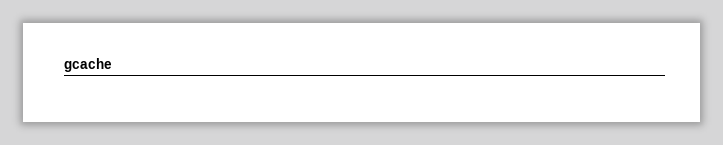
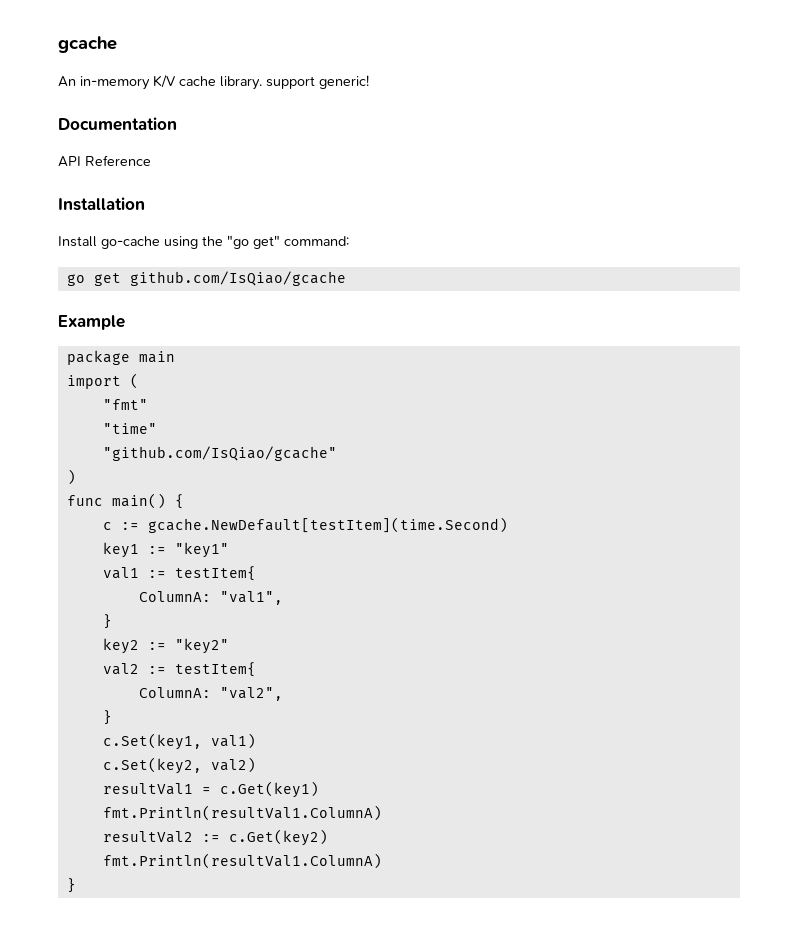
(112, 65) none -> [58,75,369,90] [58,117,177,131] [58,155,151,167] [58,197,145,211] [58,235,349,249] [66,271,346,286] [58,315,125,330] [66,350,175,365] [66,373,139,389] [102,399,148,410] [102,423,157,434] [102,446,337,461] [66,469,76,485] [66,493,184,509] [102,517,508,533] [102,542,229,558] [102,566,256,581] [138,591,283,605] [102,614,112,629] [102,638,229,654] [102,662,256,677] [138,687,283,701] [102,710,112,725] [102,733,256,750] [102,757,256,774] [102,781,319,798] [102,805,382,821] [102,829,328,846] [102,853,382,869] [66,878,76,893] // An in-memory K/V cache library. support generic! // Documentation // API Reference // Installation // Install go-cache using the "go get" command: // go get github.com/IsQiao/gcache // Example // package main // import ( // "fmt" // "time" // "github.com/IsQiao/gcache" // ) // func main() { // c := gcache.NewDefault[testItem](time.Second) // key1 := "key1" // val1 := testItem{ // ColumnA: "val1", // } // key2 := "key2" // val2 := testItem{ // ColumnA: "val2", // } // c.Set(key1, val1) // c.Set(key2, val2) // resultVal1 = c.Get(key1) // fmt.Println(resultVal1.ColumnA) // resultVal2 := c.Get(key2) // fmt.Println(resultVal1.ColumnA) // }

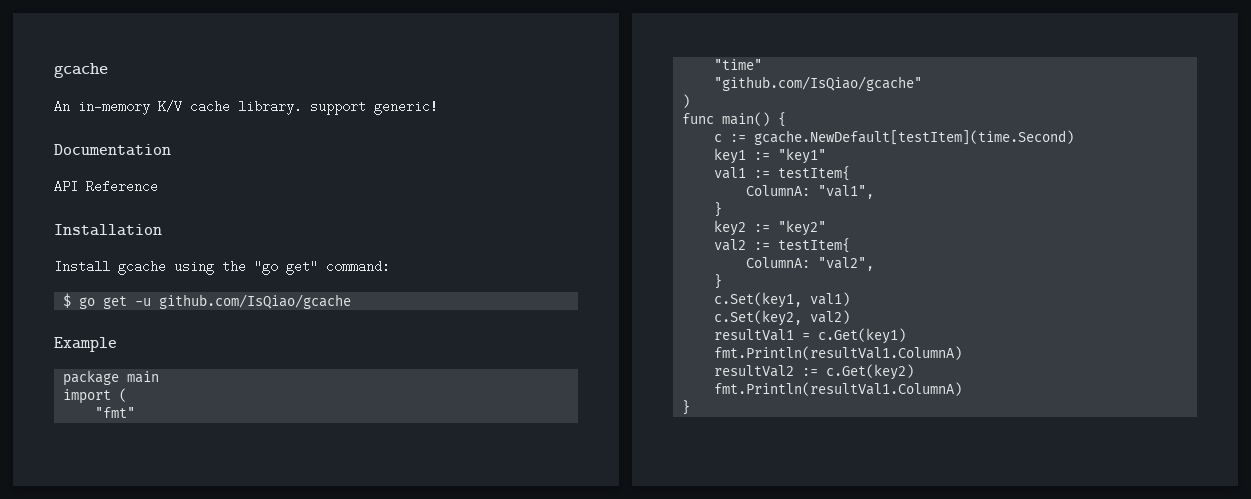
[101,236,160,249] go-cache -> [118,260,166,275] gcache
(349, 241) none -> [63,293,72,308] $
(121, 279) none -> [135,298,152,306] -u

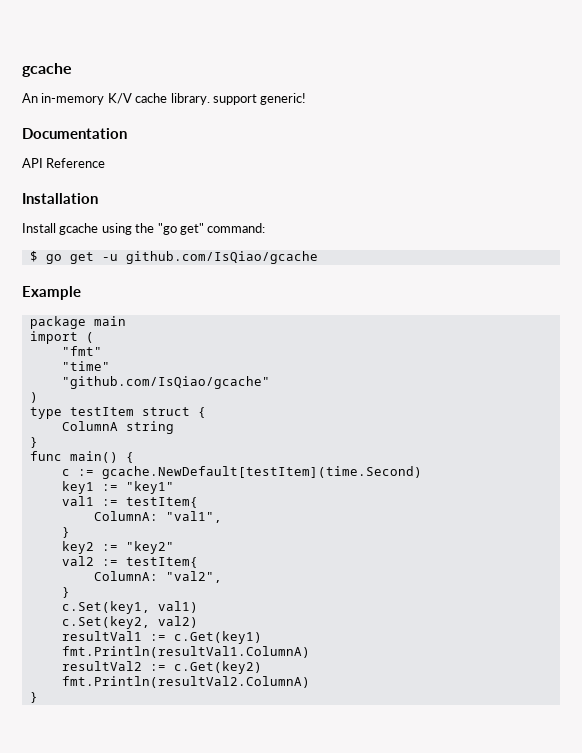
(691, 101) none -> [29,407,206,419] [61,421,174,434] [29,437,38,448] // type testItem struct { // ColumnA string // }
[802,333,811,340] = -> [149,634,166,641] :=
[714,382,963,396] fmt.Println(resultVal1.ColumnA) -> [61,676,310,688] fmt.Println(resultVal2.ColumnA)

